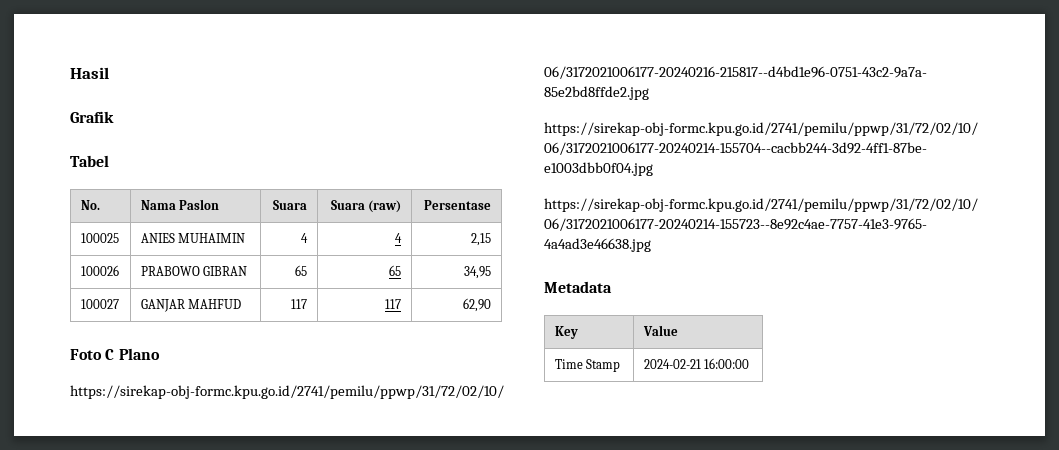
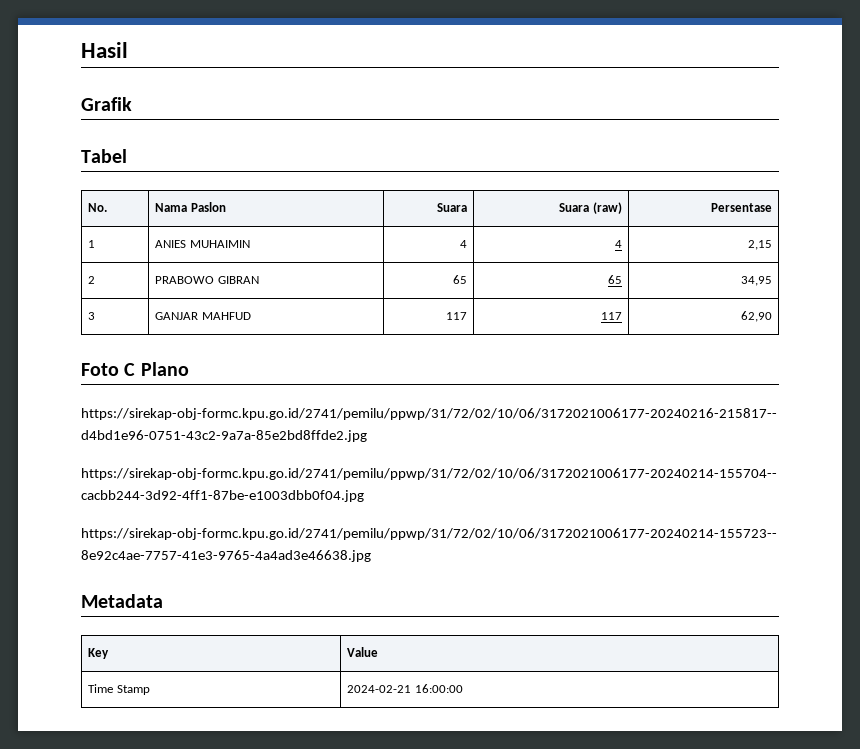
[80,233,119,243] 100025 -> [88,240,96,248] 1
[80,265,119,276] 100026 -> [88,276,96,284] 2
[80,299,119,309] 100027 -> [88,312,96,320] 3

